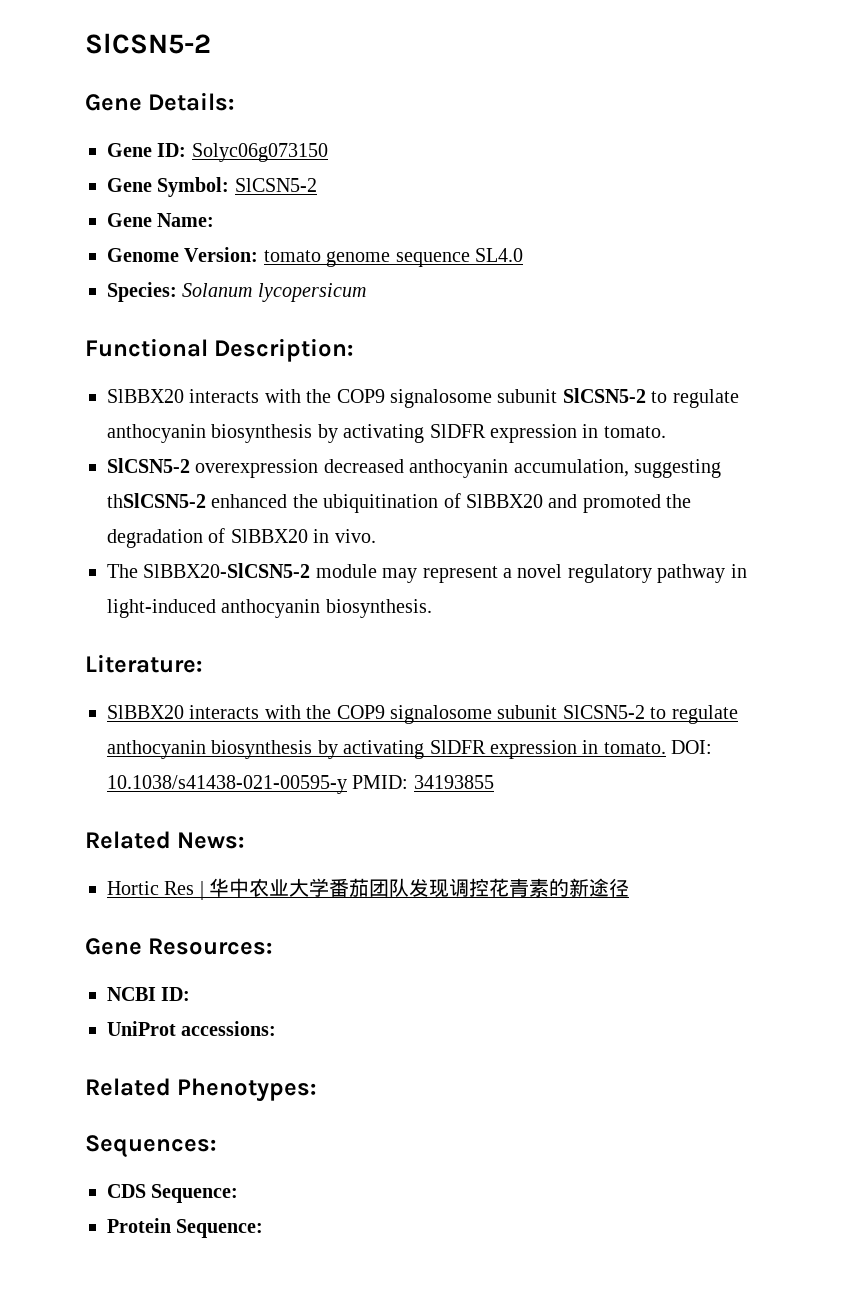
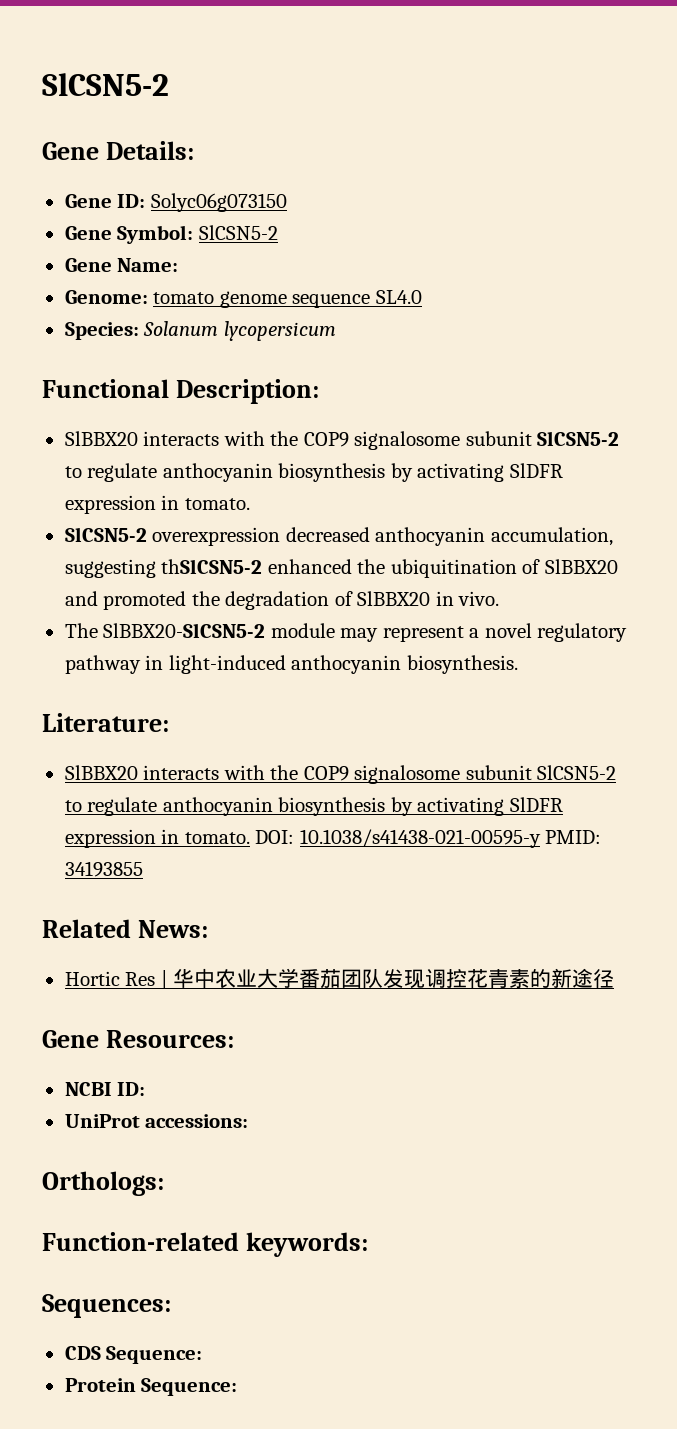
[107,247,259,262] Genome Version: -> [64,290,148,304] Genome:
[85,1078,317,1102] Related Phenotypes: -> [42,1171,164,1196] [42,1232,368,1257] Orthologs: // Function-related keywords:

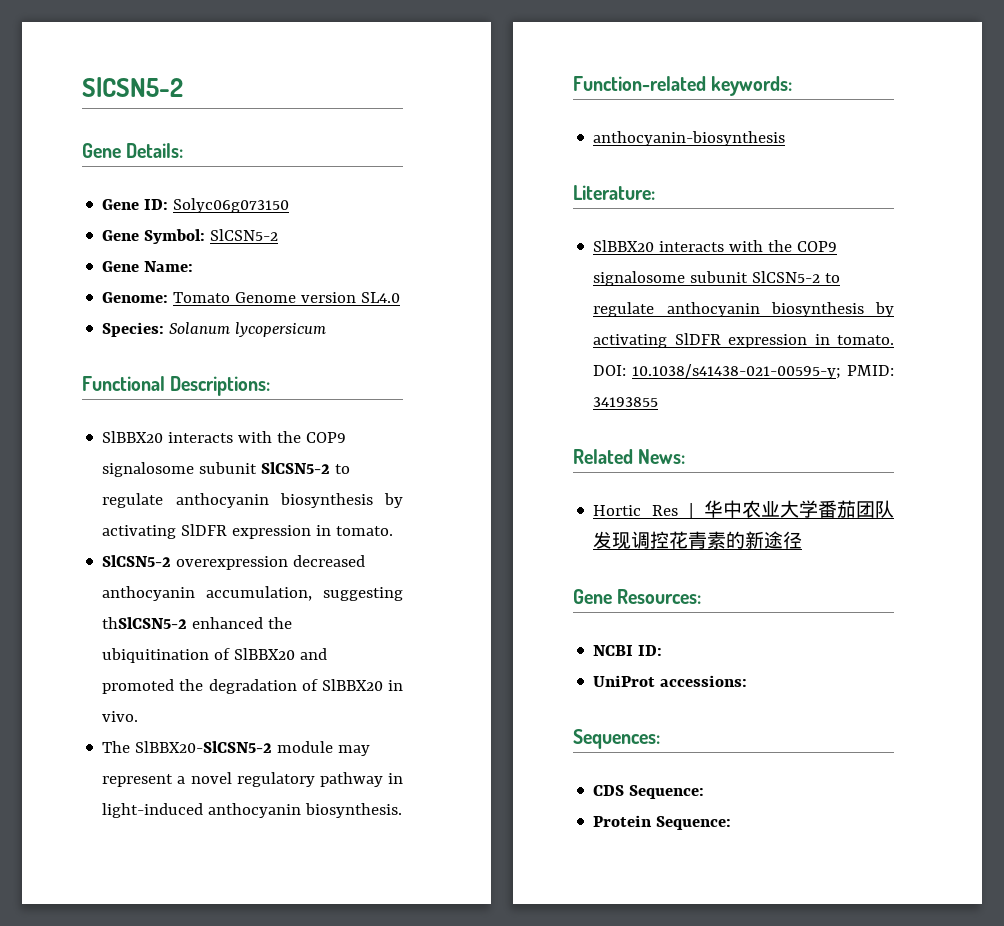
[153,291,371,308] tomato genome sequence -> [173,292,357,303] Tomato Genome version
[175,379,319,404] Description: -> [170,376,271,396] Descriptions:
(518, 664) none -> [573,76,793,96] [593,131,786,146] // Function-related keywords: // anthocyanin-biosynthesis
[299,829,541,848] 10.1038/s41438-021-00595-y -> [632,364,842,379] 10.1038/s41438-021-00595-y;
[42,1171,164,1196] [42,1232,368,1257] // Orthologs: // Function-related keywords: -> (748, 681) none

